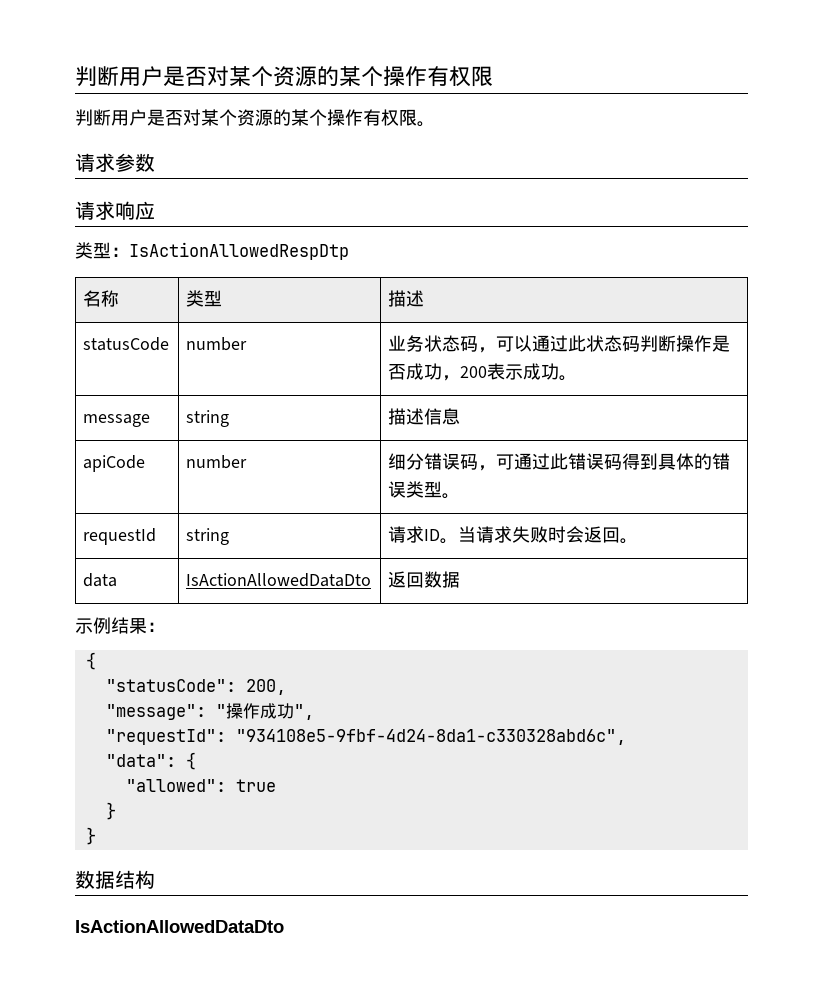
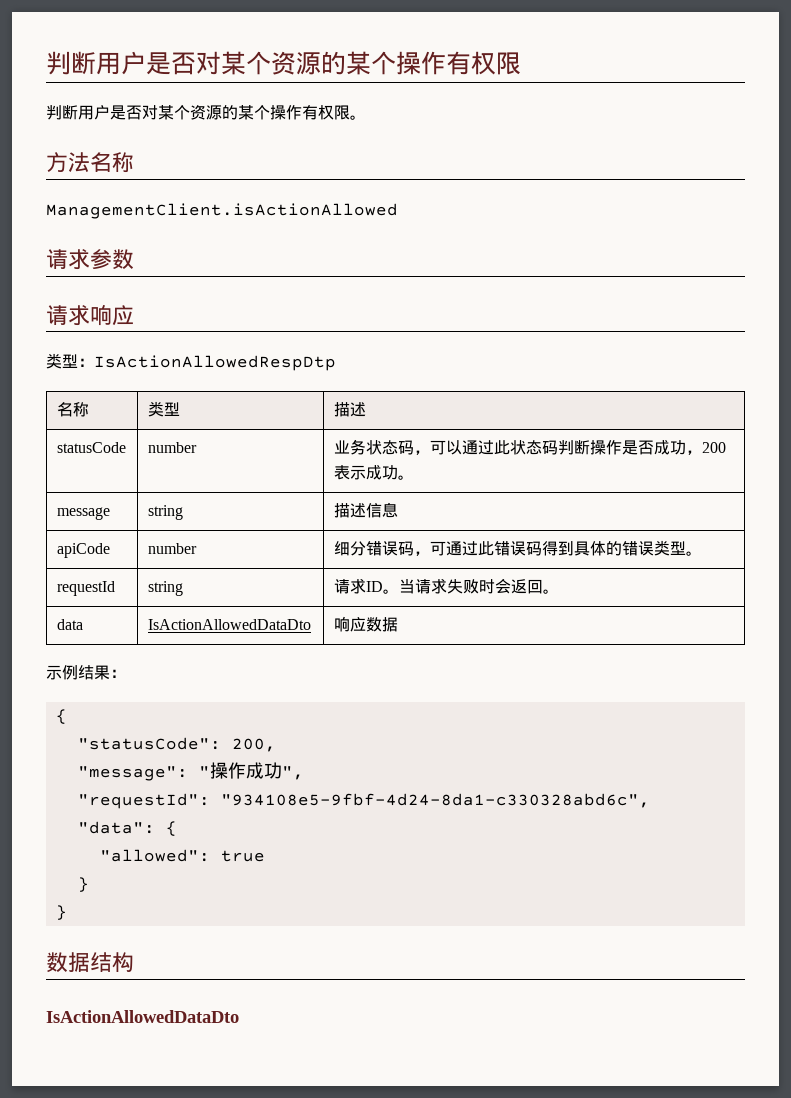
(435, 124) none -> [46,152,134,173] [46,203,398,219] // 方法名称 // ManagementClient.isActionAllowed
[388,571,425,588] 返回 -> [333,616,366,632] 响应

